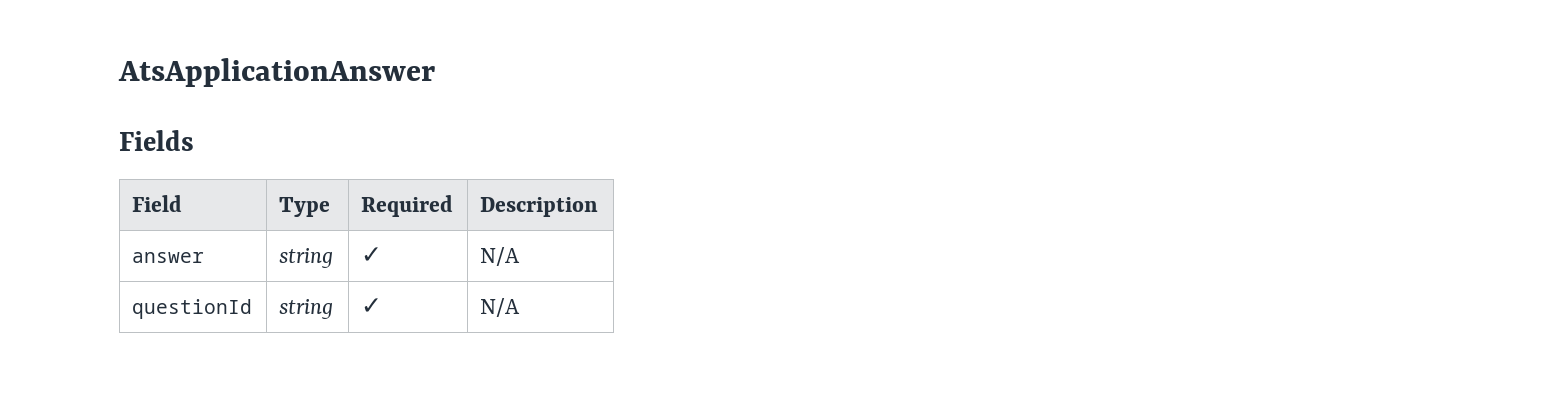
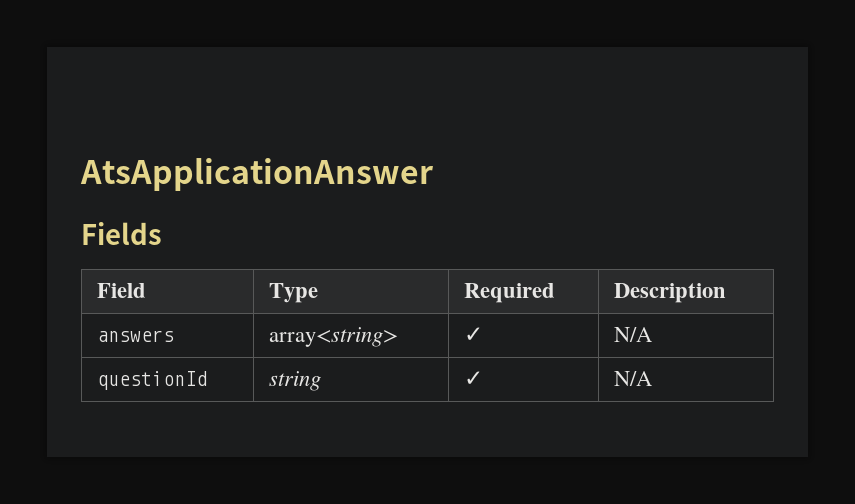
[132,252,205,263] [279,248,334,268] answer | string -> [97,330,175,342] [269,327,399,347] answers | array<string>

